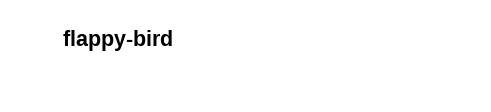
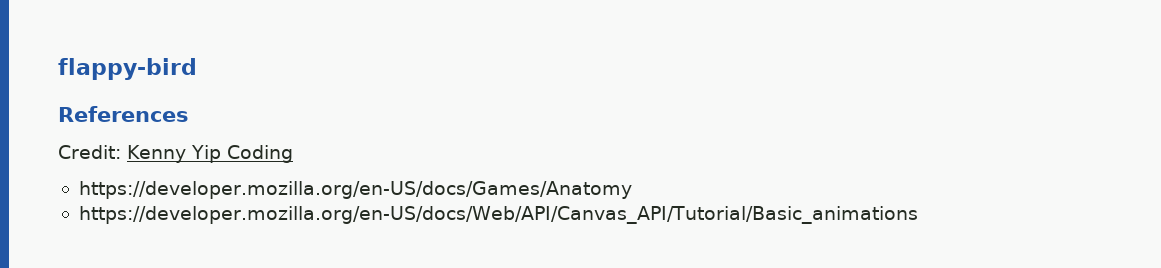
(173, 40) none -> [58,106,189,122] [58,145,293,163] [78,181,632,199] [78,206,918,224] // References // Credit: Kenny Yip Coding // https://developer.mozilla.org/en-US/docs/Games/Anatomy // https://developer.mozilla.org/en-US/docs/Web/API/Canvas_API/Tutorial/Basic_animations

